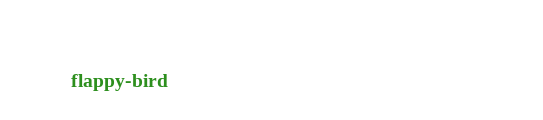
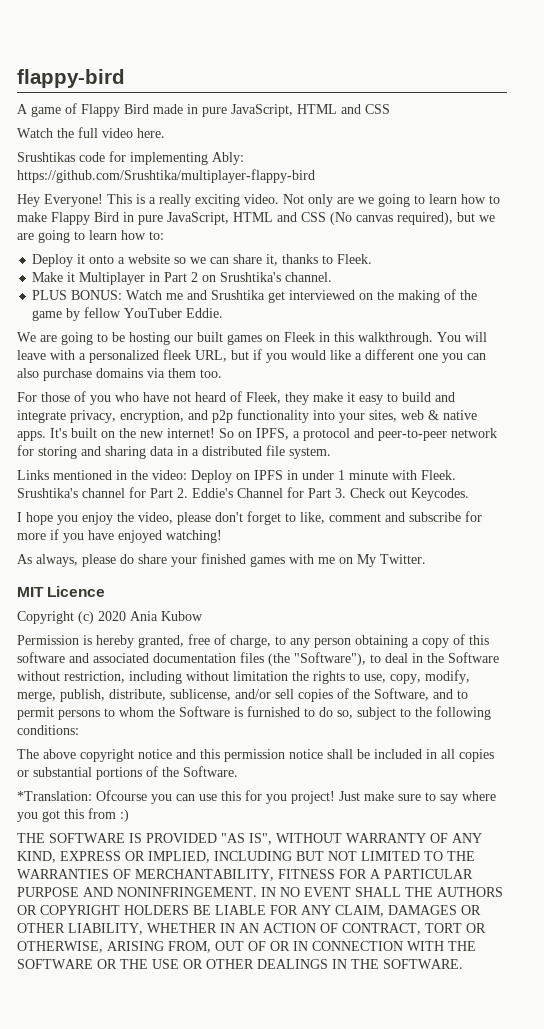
(168, 82) none -> [17,103,390,117] [17,127,165,138] [17,151,244,165] [17,169,315,183] [17,194,500,207] [17,212,495,225] [17,230,164,243] [32,254,373,267] [32,272,333,285] [32,289,478,303] [32,307,224,321] [17,332,487,345] [17,349,486,363] [17,368,222,381] [17,391,455,405] [17,409,477,423] [17,428,497,441] [17,445,331,459] [17,470,456,483] [17,487,469,501] [17,511,482,525] [17,529,222,543] [17,553,426,567] [17,586,106,597] [17,611,203,624] [17,634,489,648] [17,652,499,666] [17,670,470,684] [17,688,468,702] [17,706,491,720] [17,725,79,735] [17,749,494,762] [17,766,238,780] [17,790,496,804] [17,808,129,822] [17,833,482,845] [17,851,475,863] [17,869,473,881] [17,887,503,897] [17,905,481,917] [17,923,486,935] [17,941,476,953] [17,959,463,969] // A game of Flappy Bird made in pure JavaScript, HTML and CSS // Watch the full video here. // Srushtikas code for implementing Ably: https://github.com/Srushtika/multiplayer-flappy-bird // Hey Everyone! This is a really exciting video. Not only are we going to learn how to make Flappy Bird in pure JavaScript, HTML and CSS (No canvas required), but we are going to learn how to: // Deploy it onto a website so we can share it, thanks to Fleek. // Make it Multiplayer in Part 2 on Srushtika's channel. // PLUS BONUS: Watch me and Srushtika get interviewed on the making of the game by fellow YouTuber Eddie. // We are going to be hosting our built games on Fleek in this walkthrough. You will leave with a personalized fleek URL, but if you would like a different one you can also purchase domains via them too. // For those of you who have not heard of Fleek, they make it easy to build and integrate privacy, encryption, and p2p functionality into your sites, web & native apps. It's built on the new internet! So on IPFS, a protocol and peer-to-peer network for storing and sharing data in a distributed file system. // Links mentioned in the video: Deploy on IPFS in under 1 minute with Fleek. Srushtika's channel for Part 2. Eddie's Channel for Part 3. Check out Keycodes. // I hope you enjoy the video, please don't forget to like, comment and subscribe for more if you have enjoyed watching! // As always, please do share your finished games with me on My Twitter. // MIT Licence // Copyright (c) 2020 Ania Kubow // Permission is hereby granted, free of charge, to any person obtaining a copy of this software and associated documentation files (the "Software"), to deal in the Software without restriction, including without limitation the rights to use, copy, modify, merge, publish, distribute, sublicense, and/or sell copies of the Software, and to permit persons to whom the Software is furnished to do so, subject to the following conditions: // The above copyright notice and this permission notice shall be included in all copies or substantial portions of the Software. // *Translation: Ofcourse you can use this for you project! Just make sure to say where you got this from :) // THE SOFTWARE IS PROVIDED "AS IS", WITHOUT WARRANTY OF ANY KIND, EXPRESS OR IMPLIED, INCLUDING BUT NOT LIMITED TO THE WARRANTIES OF MERCHANTABILITY, FITNESS FOR A PARTICULAR PURPOSE AND NONINFRINGEMENT. IN NO EVENT SHALL THE AUTHORS OR COPYRIGHT HOLDERS BE LIABLE FOR ANY CLAIM, DAMAGES OR OTHER LIABILITY, WHETHER IN AN ACTION OF CONTRACT, TORT OR OTHERWISE, ARISING FROM, OUT OF OR IN CONNECTION WITH THE SOFTWARE OR THE USE OR OTHER DEALINGS IN THE SOFTWARE.

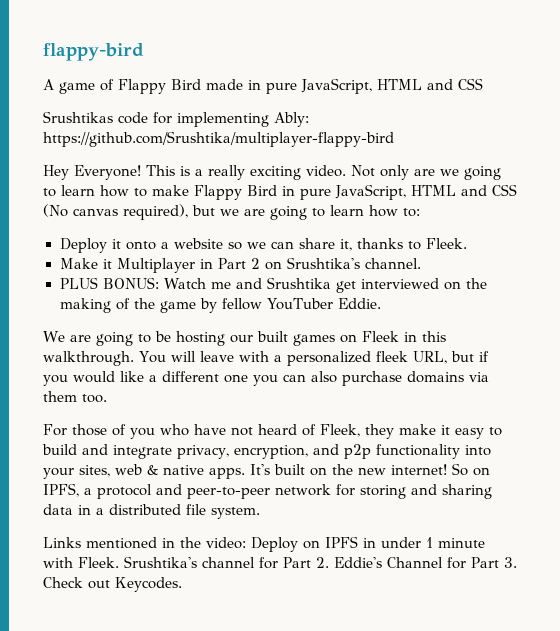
[17,127,165,138] // Watch the full video here. -> (483, 84) none
[17,511,482,525] [17,529,222,543] [17,553,426,567] [17,586,106,597] [17,611,203,624] [17,634,489,648] [17,652,499,666] [17,670,470,684] [17,688,468,702] [17,706,491,720] [17,725,79,735] [17,749,494,762] [17,766,238,780] [17,790,496,804] [17,808,129,822] [17,833,482,845] [17,851,475,863] [17,869,473,881] [17,887,503,897] [17,905,481,917] [17,923,486,935] [17,941,476,953] [17,959,463,969] // I hope you enjoy the video, please don't forget to like, comment and subscribe for more if you have enjoyed watching! // As always, please do share your finished games with me on My Twitter. // MIT Licence // Copyright (c) 2020 Ania Kubow // Permission is hereby granted, free of charge, to any person obtaining a copy of this software and associated documentation files (the "Software"), to deal in the Software without restriction, including without limitation the rights to use, copy, modify, merge, publish, distribute, sublicense, and/or sell copies of the Software, and to permit persons to whom the Software is furnished to do so, subject to the following conditions: // The above copyright notice and this permission notice shall be included in all copies or substantial portions of the Software. // *Translation: Ofcourse you can use this for you project! Just make sure to say where you got this from :) // THE SOFTWARE IS PROVIDED "AS IS", WITHOUT WARRANTY OF ANY KIND, EXPRESS OR IMPLIED, INCLUDING BUT NOT LIMITED TO THE WARRANTIES OF MERCHANTABILITY, FITNESS FOR A PARTICULAR PURPOSE AND NONINFRINGEMENT. IN NO EVENT SHALL THE AUTHORS OR COPYRIGHT HOLDERS BE LIABLE FOR ANY CLAIM, DAMAGES OR OTHER LIABILITY, WHETHER IN AN ACTION OF CONTRACT, TORT OR OTHERWISE, ARISING FROM, OUT OF OR IN CONNECTION WITH THE SOFTWARE OR THE USE OR OTHER DEALINGS IN THE SOFTWARE. -> (182, 584) none

